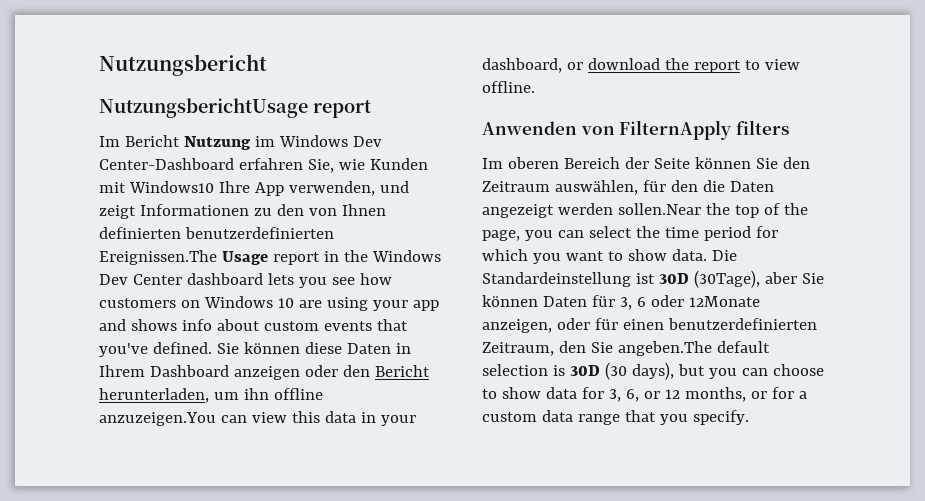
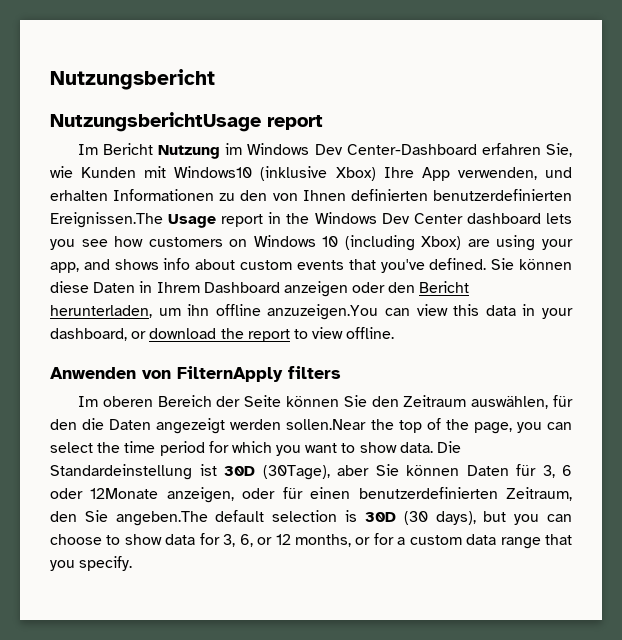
(214, 187) none -> [260,166,376,181] (inklusive Xbox)
[99,205,136,219] zeigt -> [50,190,108,201] erhalten
(294, 303) none -> [344,235,462,251] (including Xbox)
[412,300,439,311] app -> [50,262,79,273] app,

